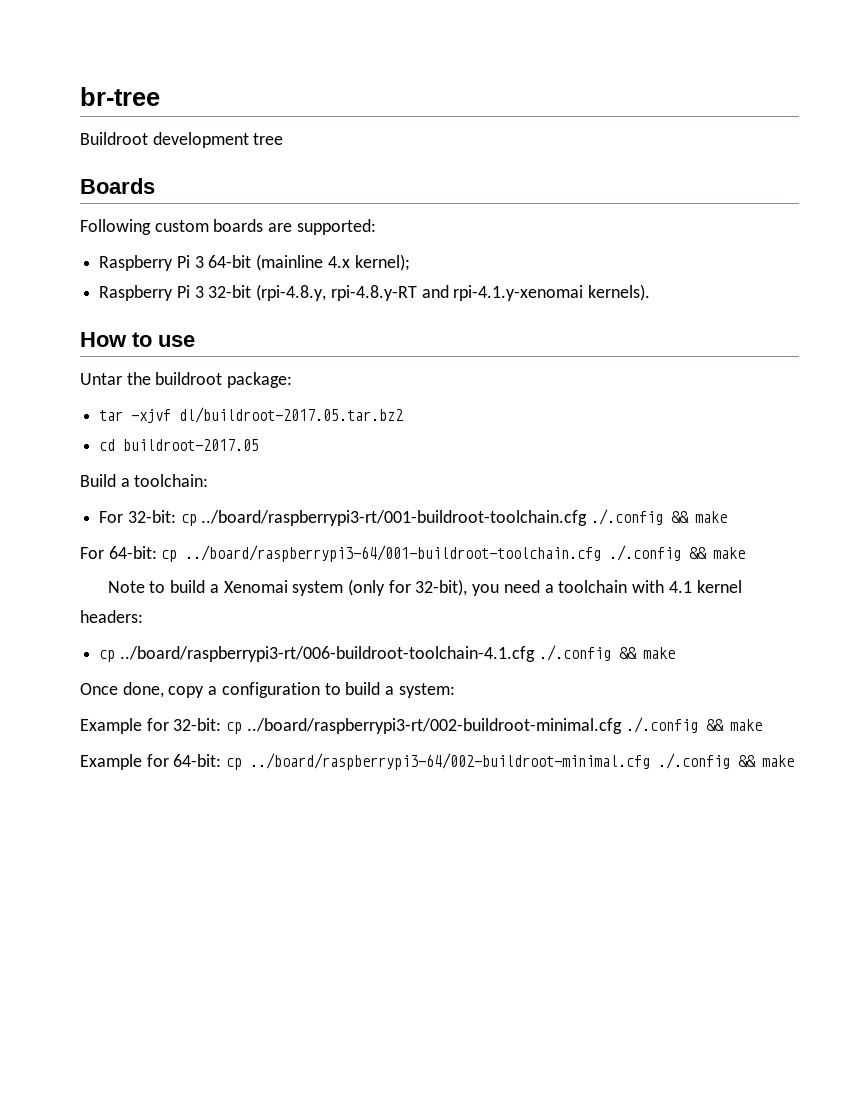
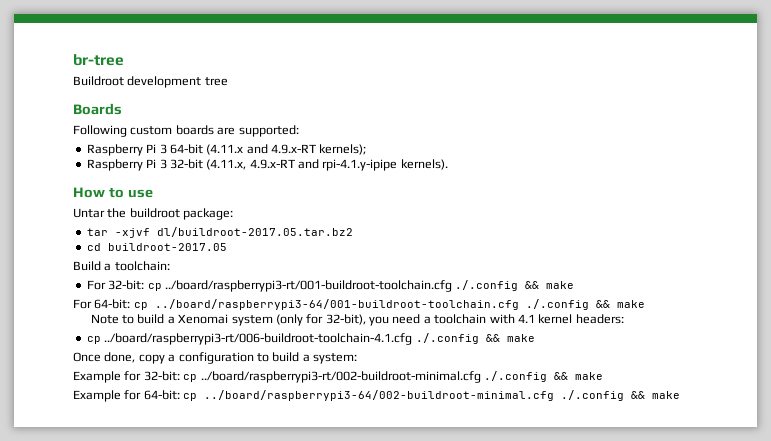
[256,254,410,271] (mainline 4.x kernel); -> [206,144,367,155] (4.11.x and 4.9.x-RT kernels);
[256,284,584,301] (rpi-4.8.y, rpi-4.8.y-RT and rpi-4.1.y-xenomai -> [206,159,398,171] (4.11.x, 4.9.x-RT and rpi-4.1.y-ipipe

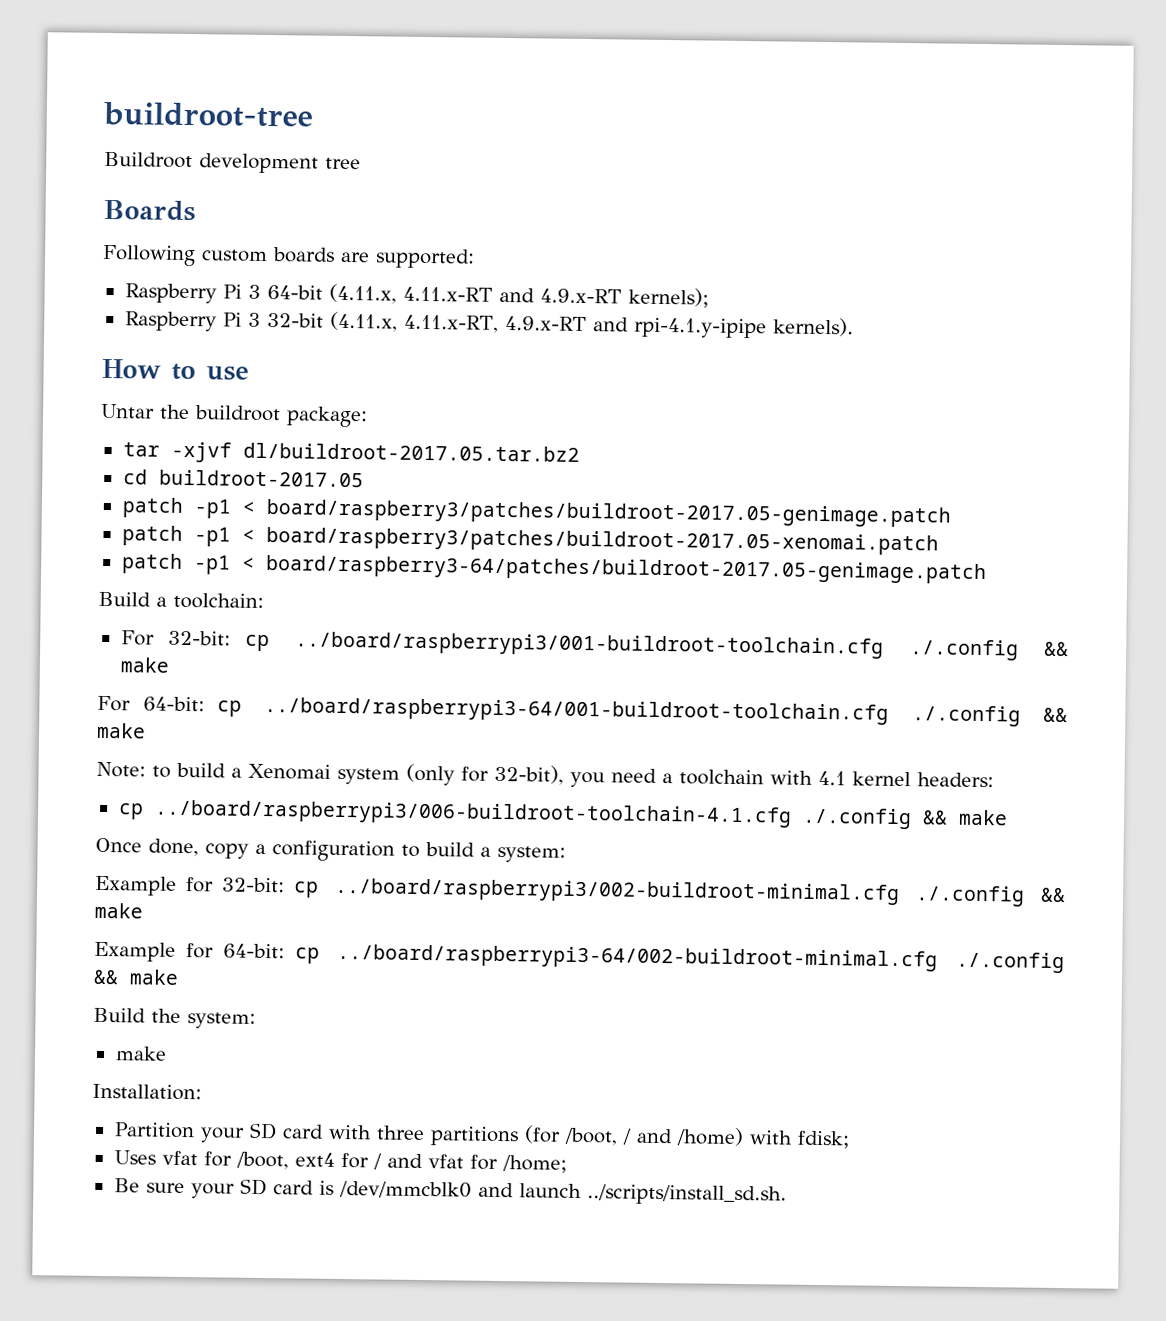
[73,54,124,66] br-tree -> [103,101,313,128] buildroot-tree
[206,144,244,155] (4.11.x -> [328,283,493,304] (4.11.x, 4.11.x-RT
(247, 164) none -> [403,314,499,333] 4.11.x-RT,
(227, 247) none -> [121,497,951,528] [121,525,939,556] [121,553,987,585] // patch -p1 < board/raspberry3/patches/buildroot-2017.05-genimage.patch // patch -p1 < board/raspberry3/patches/buildroot-2017.05-xenomai.patch // patch -p1 < board/raspberry3-64/patches/buildroot-2017.05-genimage.patch
[164,280,452,292] ../board/raspberrypi3-rt/001-buildroot-toolchain.cfg -> [295,631,885,659] ../board/raspberrypi3/001-buildroot-toolchain.cfg
[90,314,119,324] Note -> [96,761,146,778] Note:
[104,333,413,345] ../board/raspberrypi3-rt/006-buildroot-toolchain-4.1.cfg -> [153,799,792,828] ../board/raspberrypi3/006-buildroot-toolchain-4.1.cfg
[200,371,481,383] ../board/raspberrypi3-rt/002-buildroot-minimal.cfg -> [333,877,900,905] ../board/raspberrypi3/002-buildroot-minimal.cfg
(681, 395) none -> [93,1007,256,1029] [114,1046,167,1061] [92,1083,202,1101] [113,1122,850,1149] [113,1150,567,1173] [113,1178,787,1206] // Build the system: // make // Installation: // Partition your SD card with three partitions (for /boot, / and /home) with fdisk; // Uses vfat for /boot, ext4 for / and vfat for /home; // Be sure your SD card is /dev/mmcblk0 and launch ../scripts/install_sd.sh.

